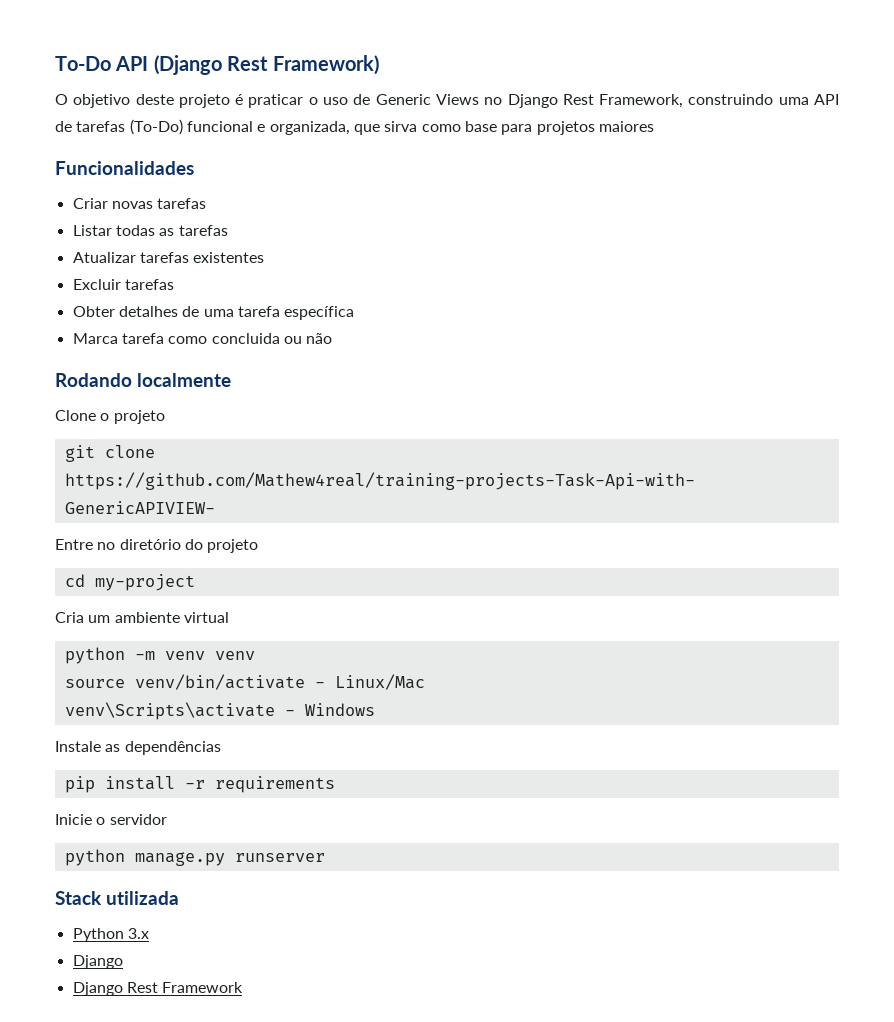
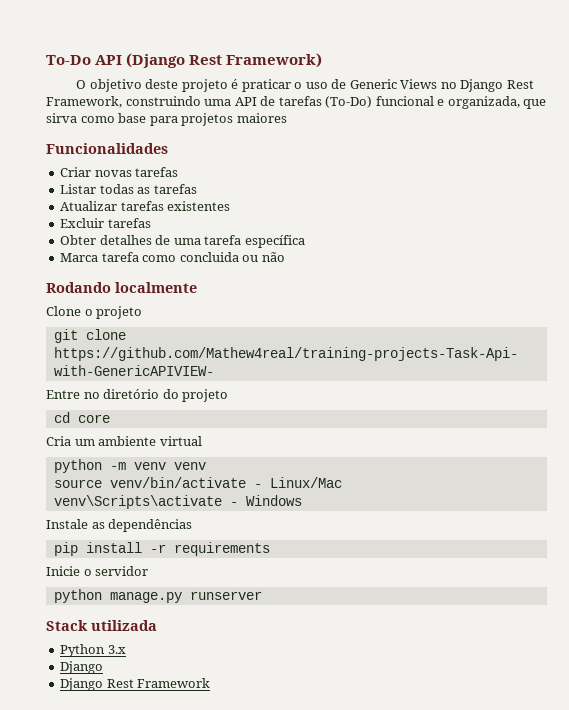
[94,574,195,591] my-project -> [77,414,110,423] core

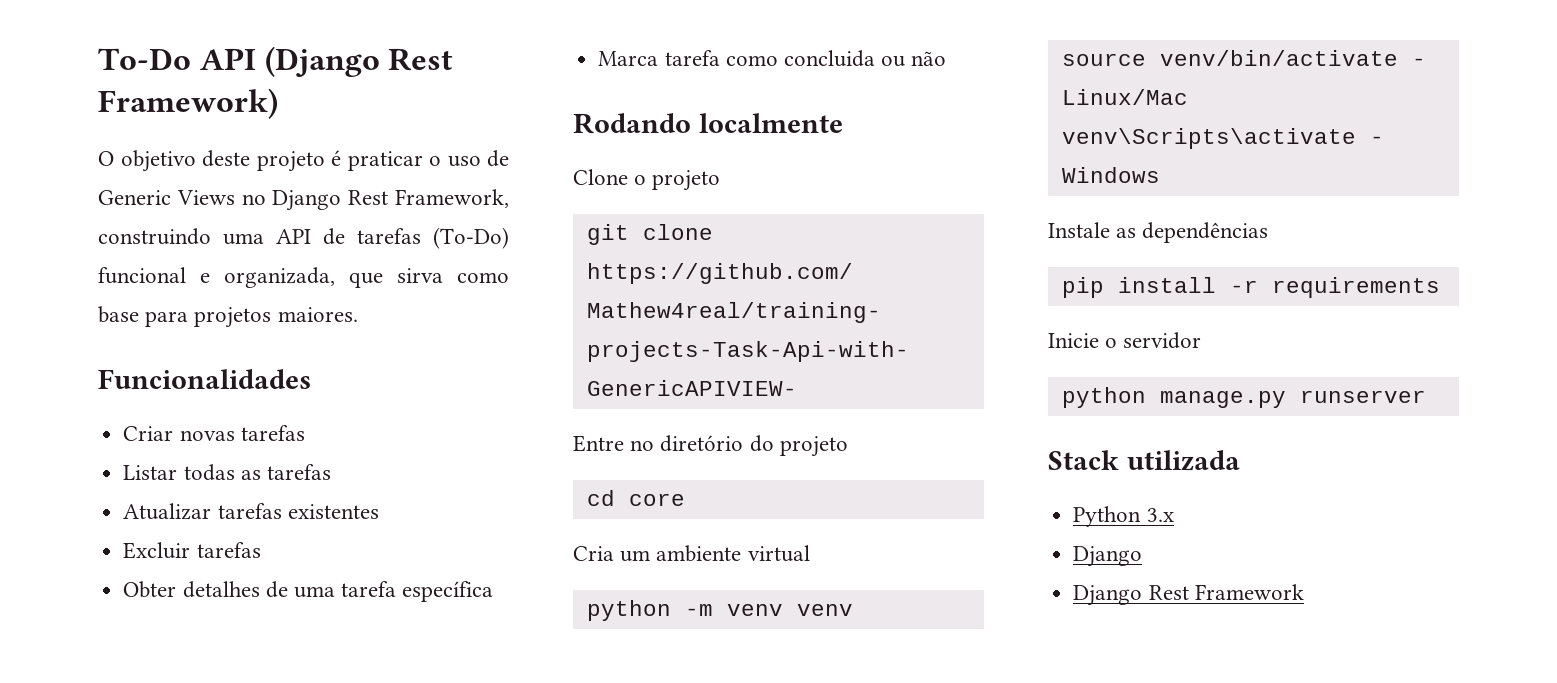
[236,113,287,123] maiores -> [277,307,358,322] maiores.

